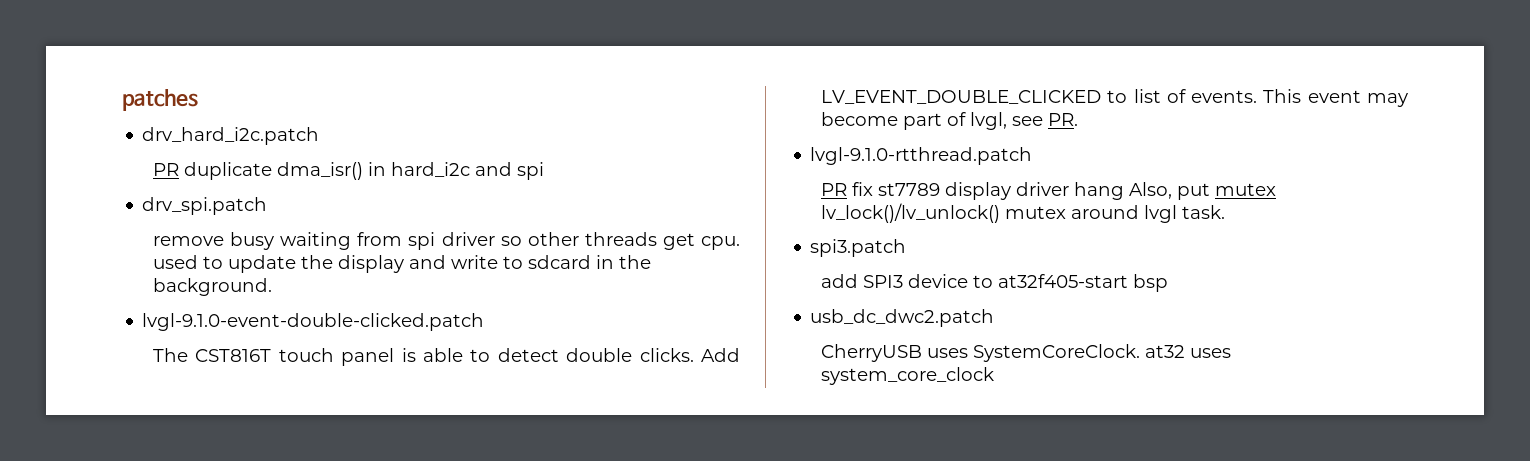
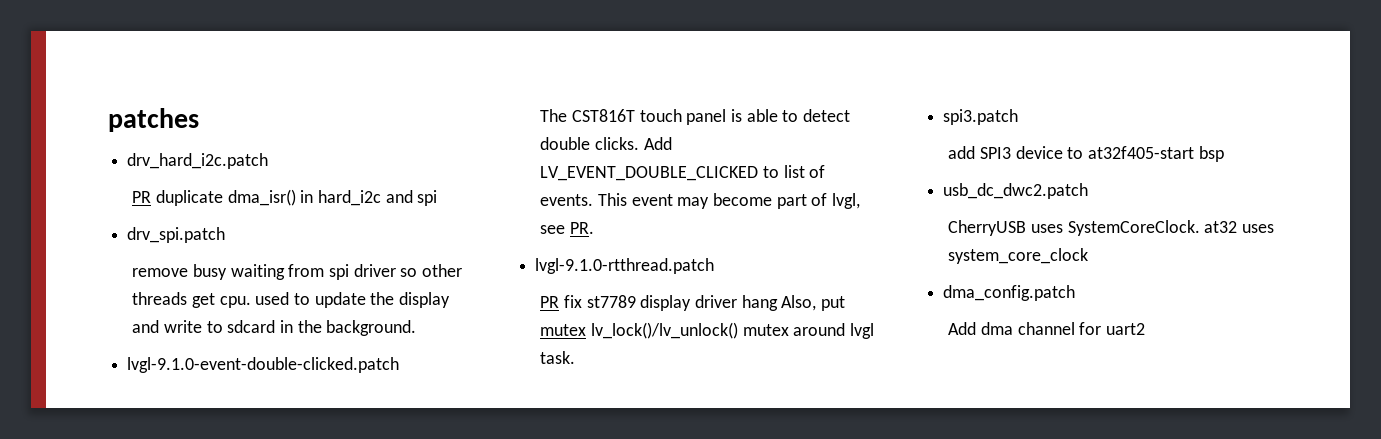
(995, 376) none -> [943,285,1076,301] [948,322,1145,335] // dma_config.patch // Add dma channel for uart2

